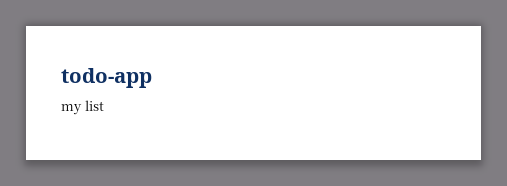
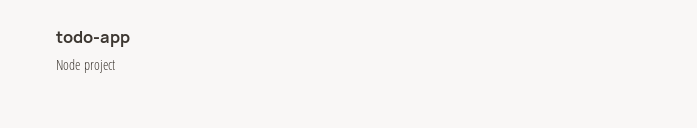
[61,100,104,115] my list -> [56,59,115,73] Node project

